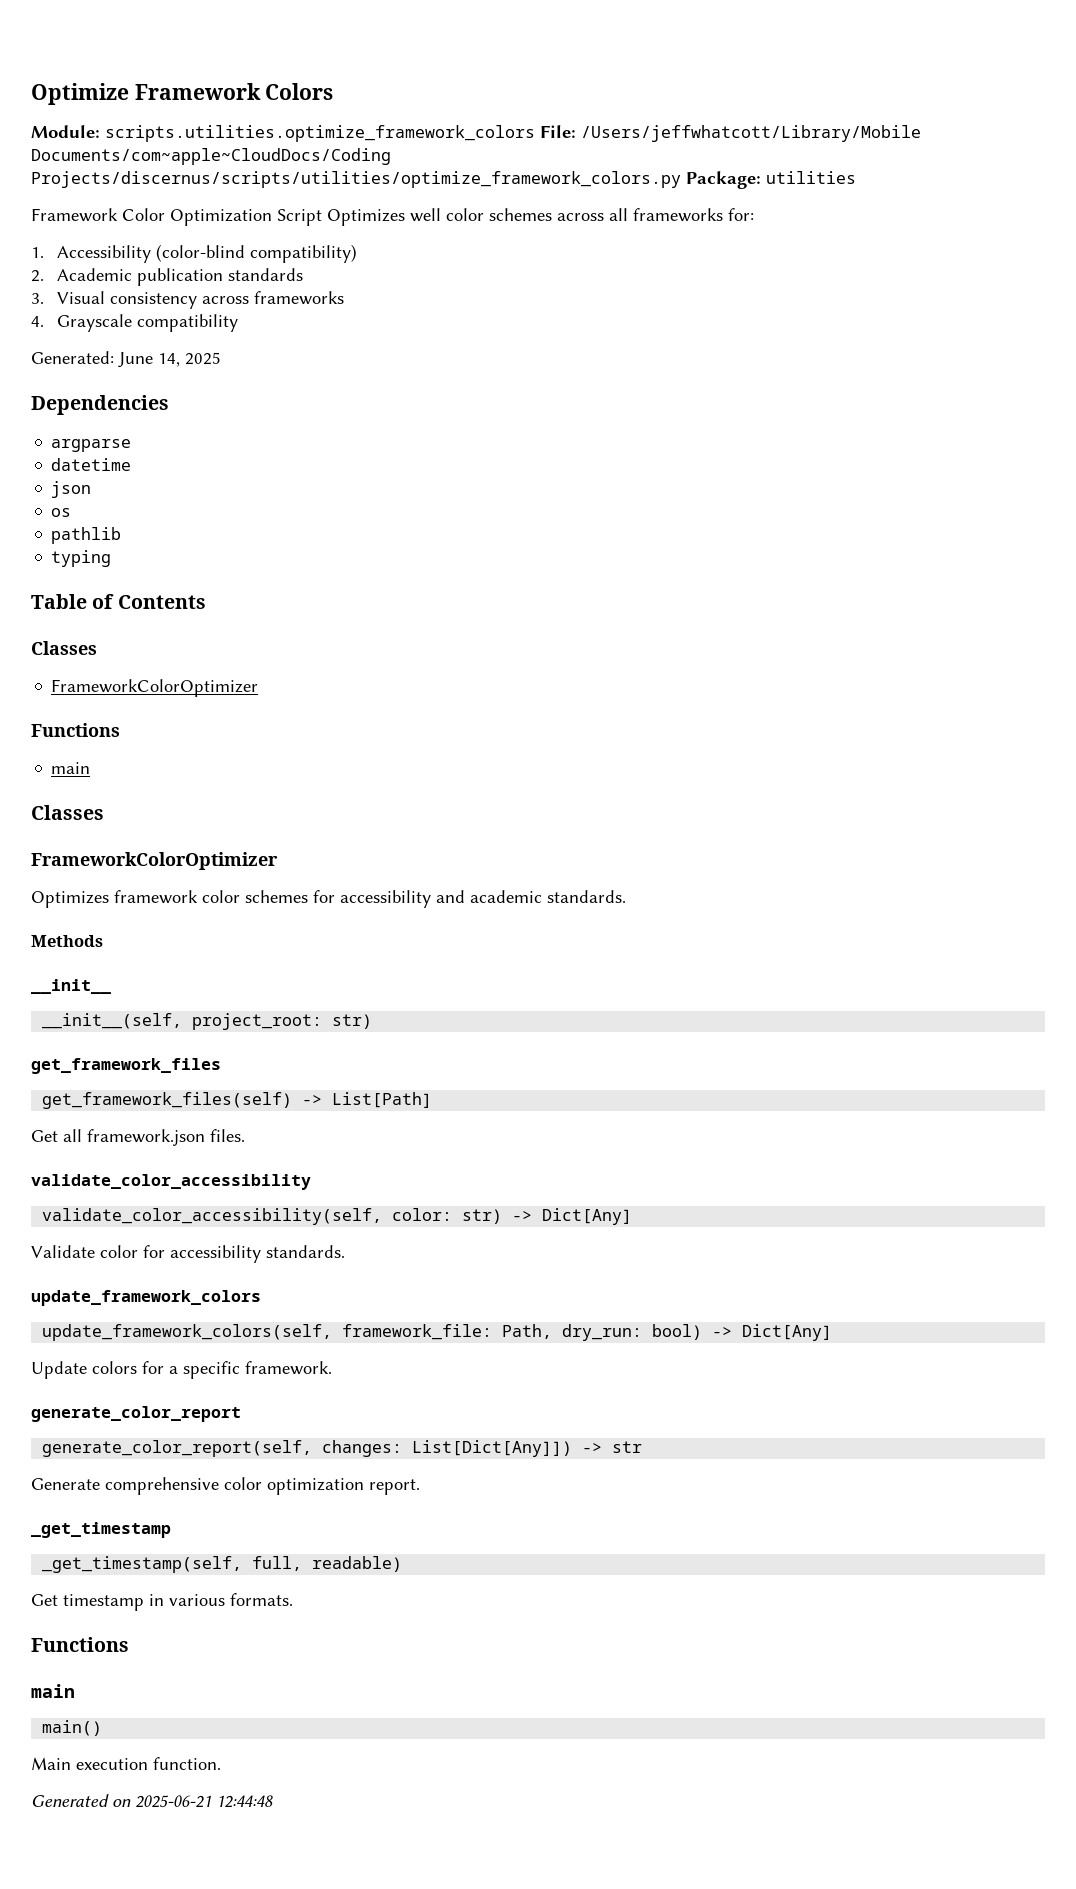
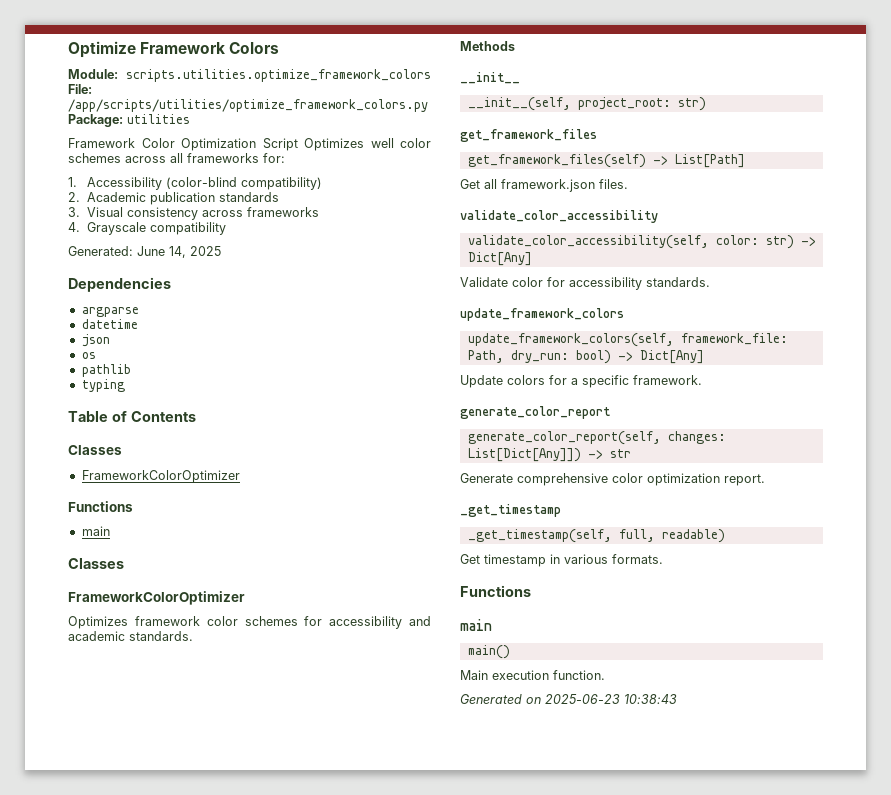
[581,125,921,142] [31,148,391,165] [31,171,681,188] /Users/jeffwhatcott/Library/Mobile Documents/com~apple~CloudDocs/Coding Projects/discernus/scripts/utilities/optimize_framework_colors.py -> [68,99,428,112] /app/scripts/utilities/optimize_framework_colors.py
[135,1795,273,1808] 2025-06-21 12:44:48 -> [545,694,677,704] 2025-06-23 10:38:43

